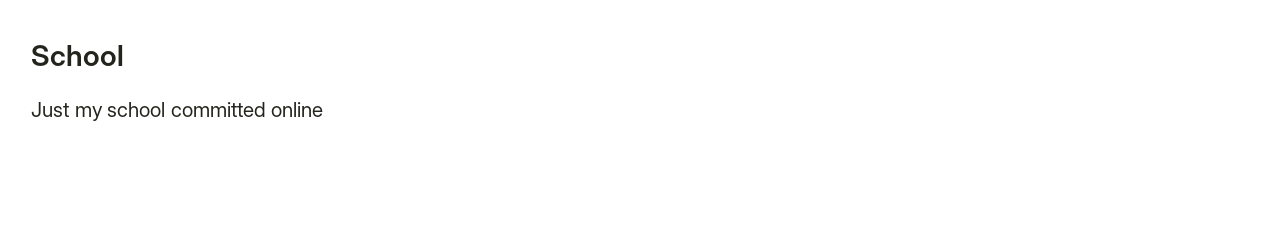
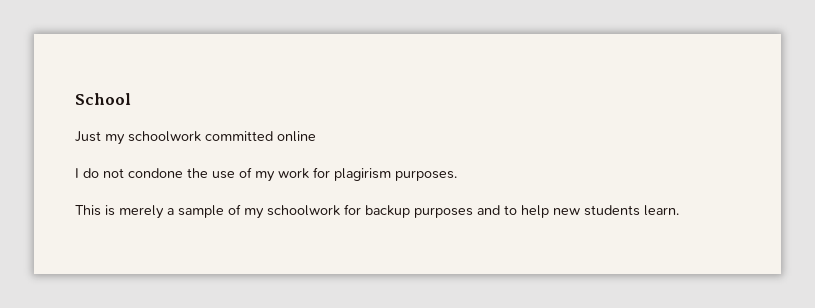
[107,102,166,117] school -> [128,131,201,142] schoolwork
(324, 109) none -> [75,167,457,182] [75,204,679,219] // I do not condone the use of my work for plagirism purposes. // This is merely a sample of my schoolwork for backup purposes and to help new students learn.

